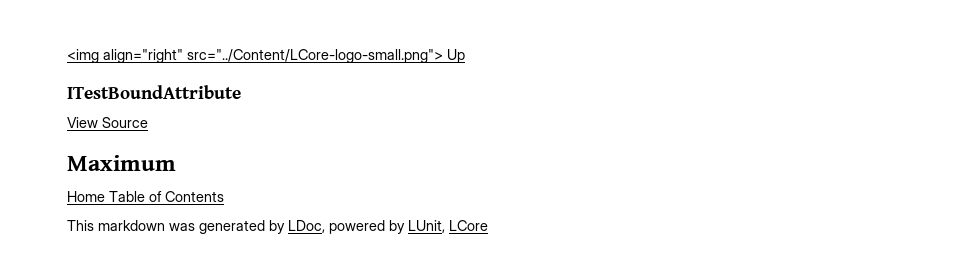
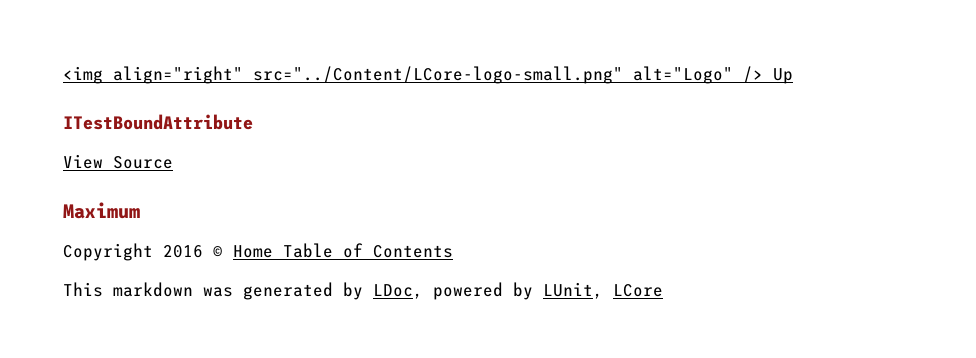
[187,49,443,63] src="../Content/LCore-logo-small.png"> -> [253,66,763,84] src="../Content/LCore-logo-small.png" alt="Logo" />
(176, 163) none -> [63,243,223,261] Copyright 2016 ©

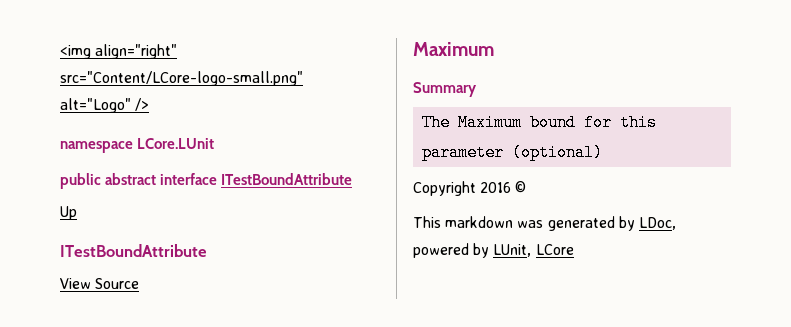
[253,66,623,84] src="../Content/LCore-logo-small.png" -> [60,71,303,86] src="Content/LCore-logo-small.png"
(763, 74) none -> [60,138,215,153] [60,173,353,189] // namespace LCore.LUnit // public abstract interface ITestBoundAttribute //
(140, 210) none -> [413,82,477,97] [422,114,658,131] [422,144,604,161] // Summary // The Maximum bound for this parameter (optional)
[233,243,453,258] Home Table of Contents -> (527, 187) none

